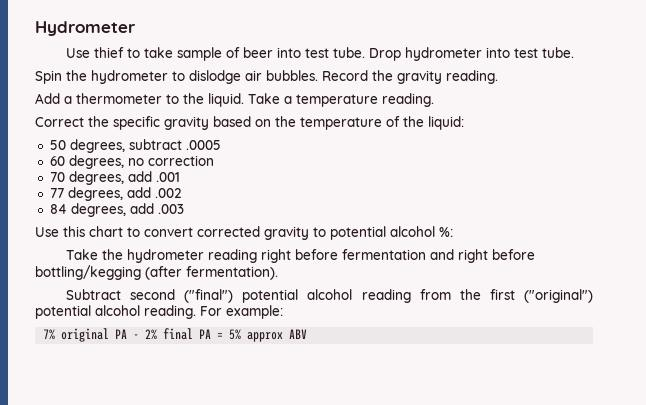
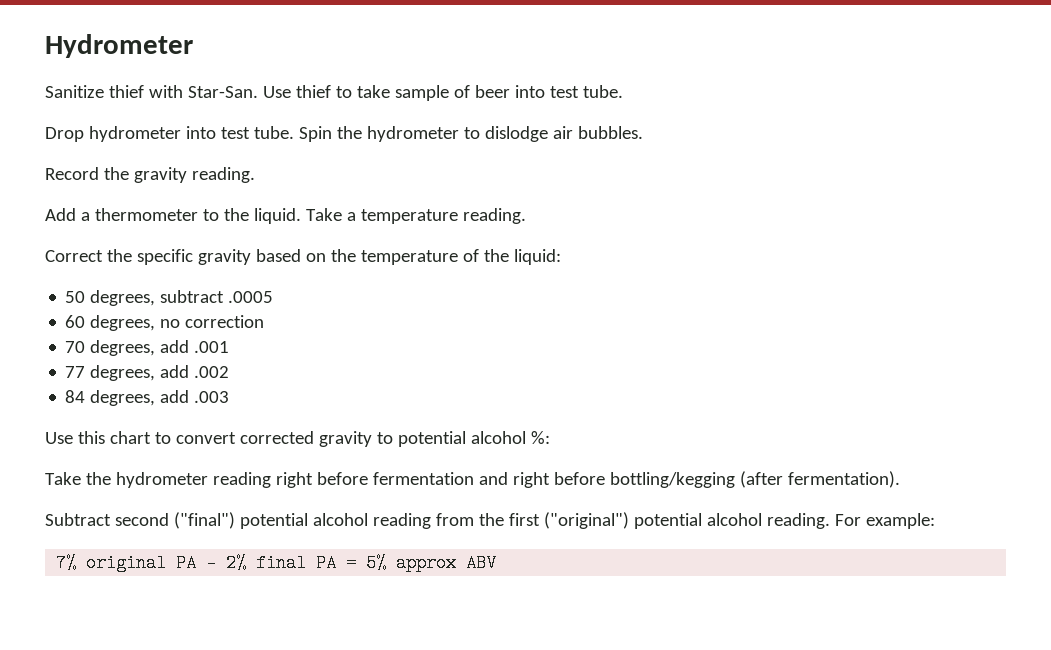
(136, 28) none -> [45,85,258,98] Sanitize thief with Star-San.
(366, 52) none -> (623, 91) //
(575, 52) // -> (294, 132) none
(318, 75) none -> (643, 132) //

